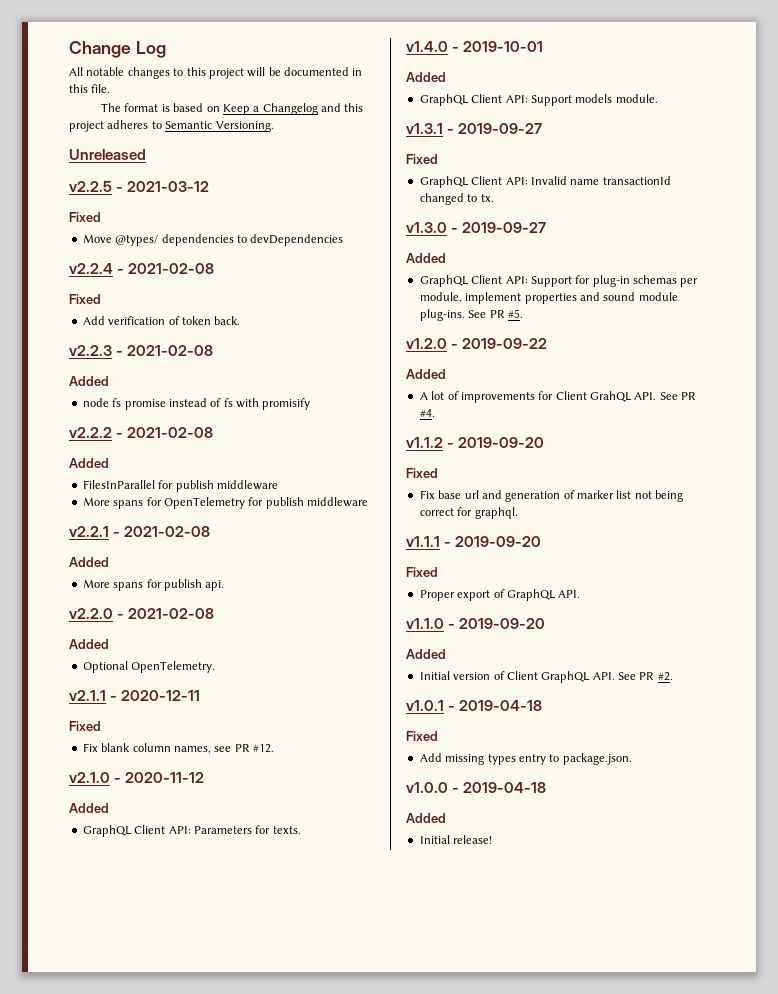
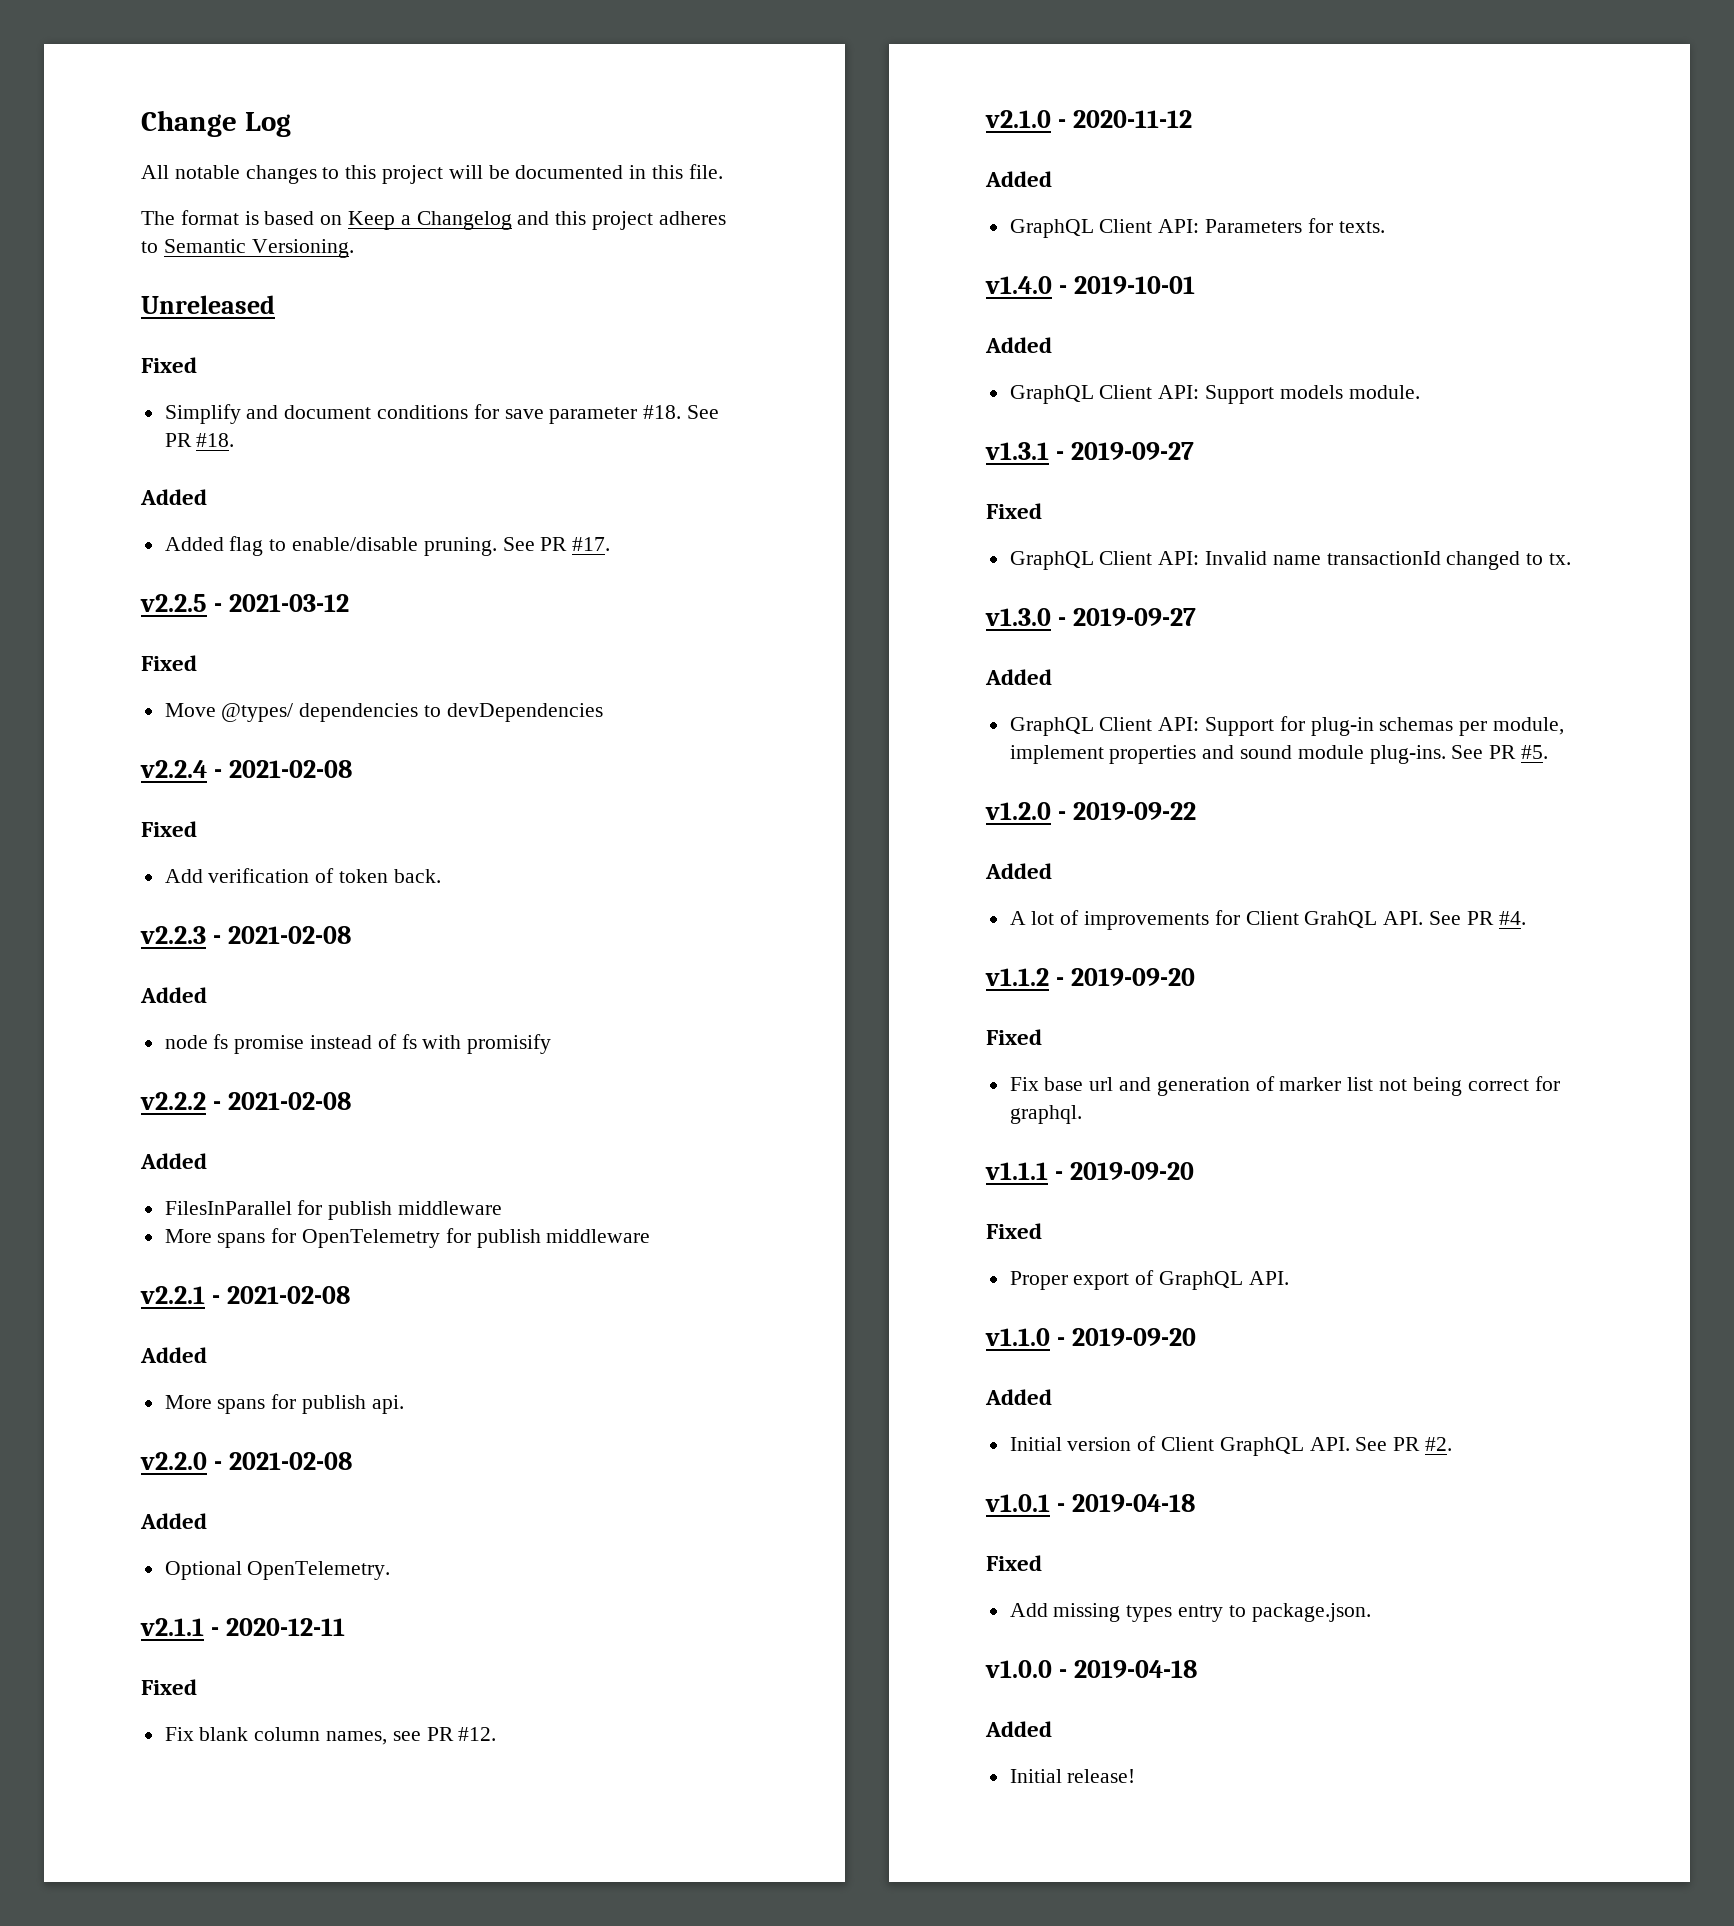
(146, 154) none -> [141,357,197,373] [164,404,720,424] [164,433,235,447] [140,489,207,505] [164,536,611,556] // Fixed // Simplify and document conditions for save parameter #18. See PR #18. // Added // Added flag to enable/disable pruning. See PR #17.

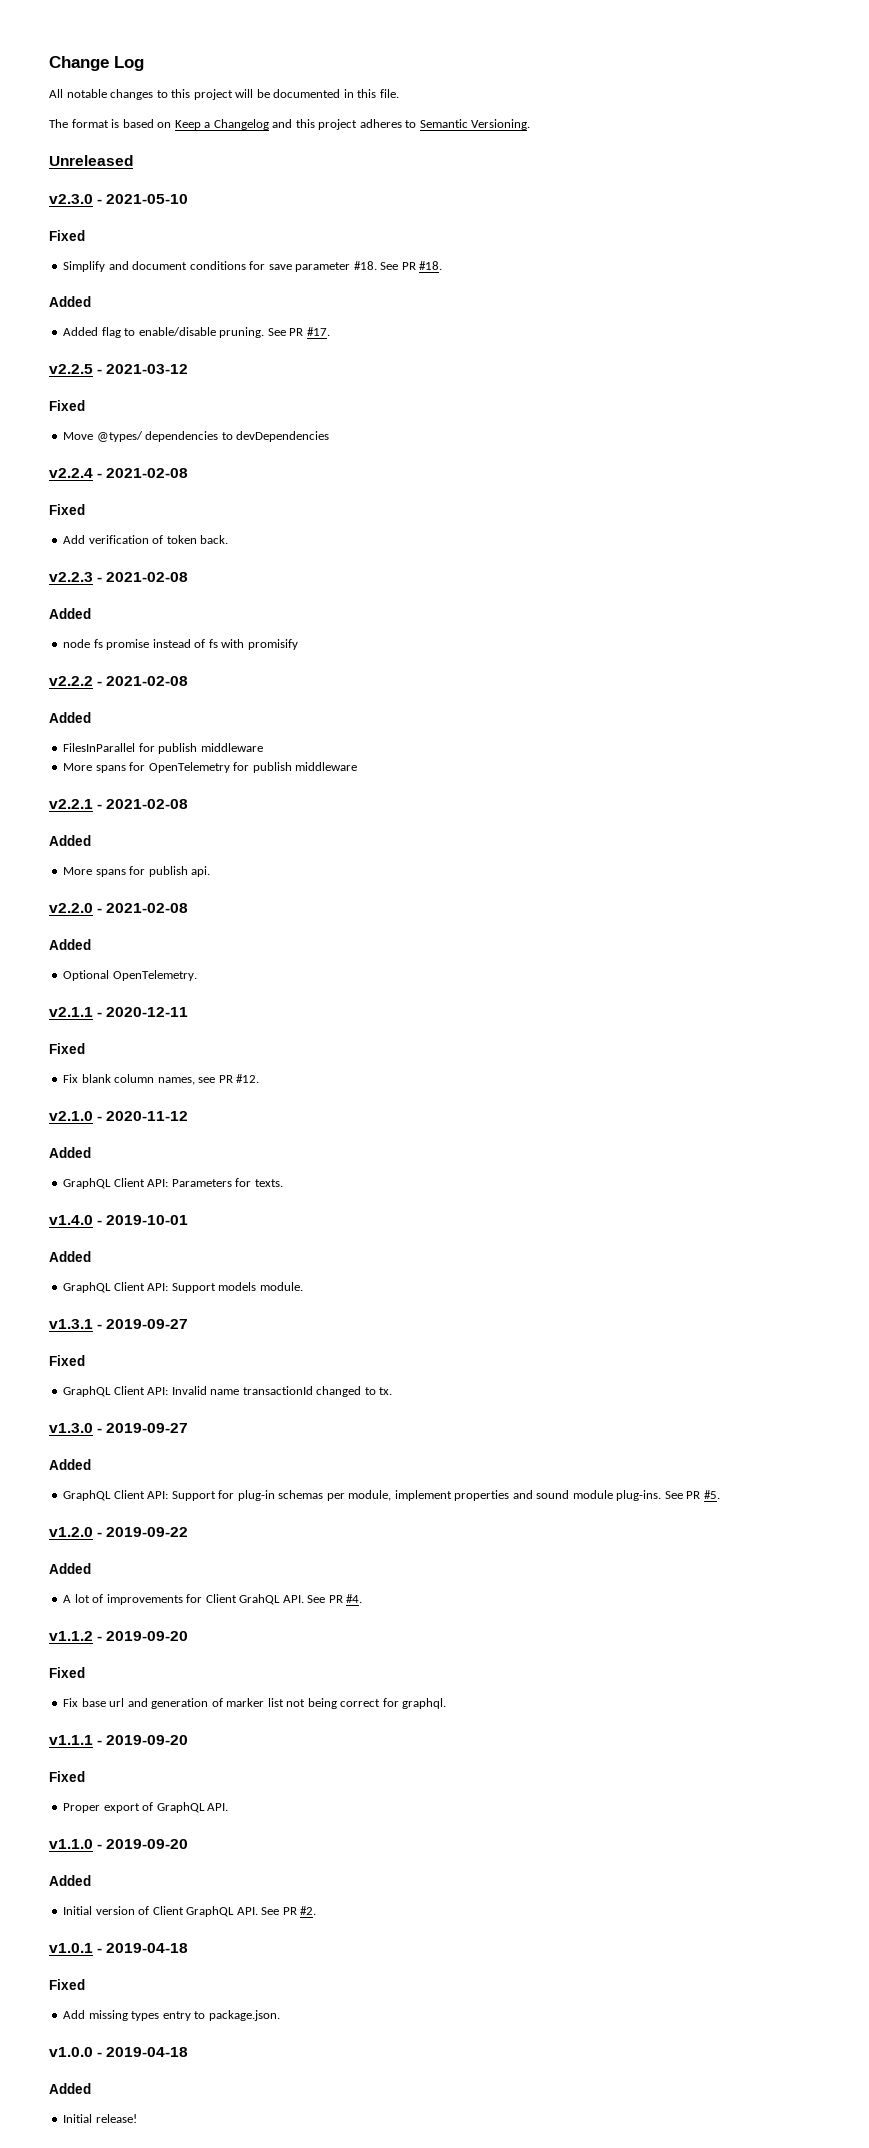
(275, 304) none -> [49,194,189,204] // v2.3.0 - 2021-05-10

